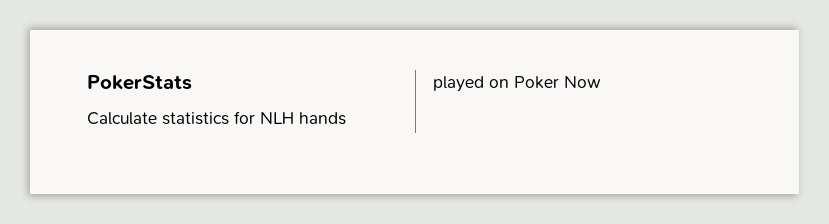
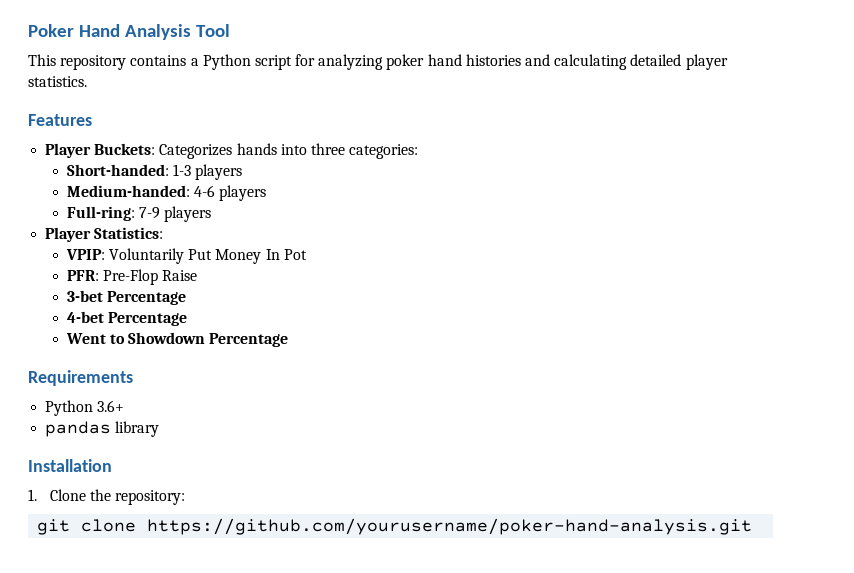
[87,75,192,90] [87,111,346,125] [433,76,601,92] PokerStats // Calculate statistics for NLH hands played on Poker Now -> [28,24,231,40] [28,54,728,70] [28,76,87,87] [28,114,92,126] [45,143,419,159] [66,164,243,180] [66,185,267,201] [66,206,212,222] [45,227,164,242] [65,248,307,264] [66,269,198,285] [66,290,187,305] [66,311,188,326] [65,332,289,347] [28,370,133,386] [45,400,125,416] [45,421,160,437] [28,459,112,472] [28,489,186,505] [37,518,753,535] Poker Hand Analysis Tool // This repository contains a Python script for analyzing poker hand histories and calculating detailed player statistics. // Features // Player Buckets: Categorizes hands into three categories: // Short-handed: 1-3 players // Medium-handed: 4-6 players // Full-ring: 7-9 players // Player Statistics: // VPIP: Voluntarily Put Money In Pot // PFR: Pre-Flop Raise // 3-bet Percentage // 4-bet Percentage // Went to Showdown Percentage // Requirements // Python 3.6+ // pandas library // Installation // 1. Clone the repository: // git clone https://github.com/yourusername/poker-hand-analysis.git

